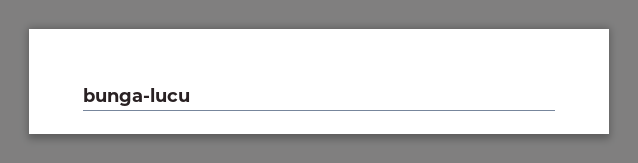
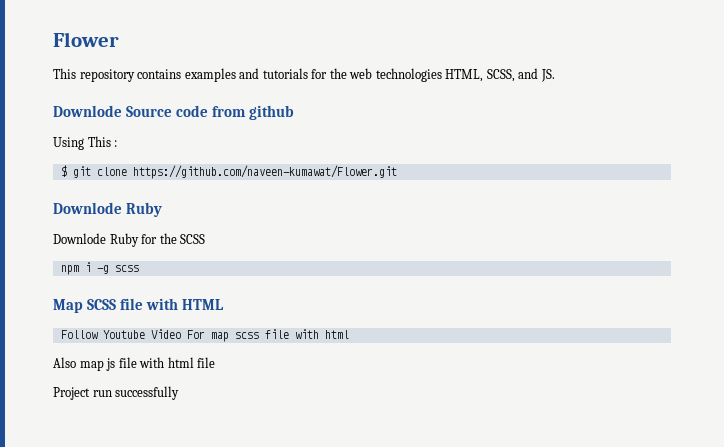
[83,88,190,106] bunga-lucu -> [53,32,119,47] [53,68,555,82] [53,105,295,120] [53,136,118,150] [60,165,397,179] [53,202,163,217] [53,233,206,247] [60,262,139,275] [53,298,225,313] [60,329,349,342] [53,357,216,371] [53,386,180,400] Flower // This repository contains examples and tutorials for the web technologies HTML, SCSS, and JS. // Downlode Source code from github // Using This : // $ git clone https://github.com/naveen-kumawat/Flower.git // Downlode Ruby // Downlode Ruby for the SCSS // npm i -g scss // Map SCSS file with HTML // Follow Youtube Video For map scss file with html // Also map js file with html file // Project run successfully

